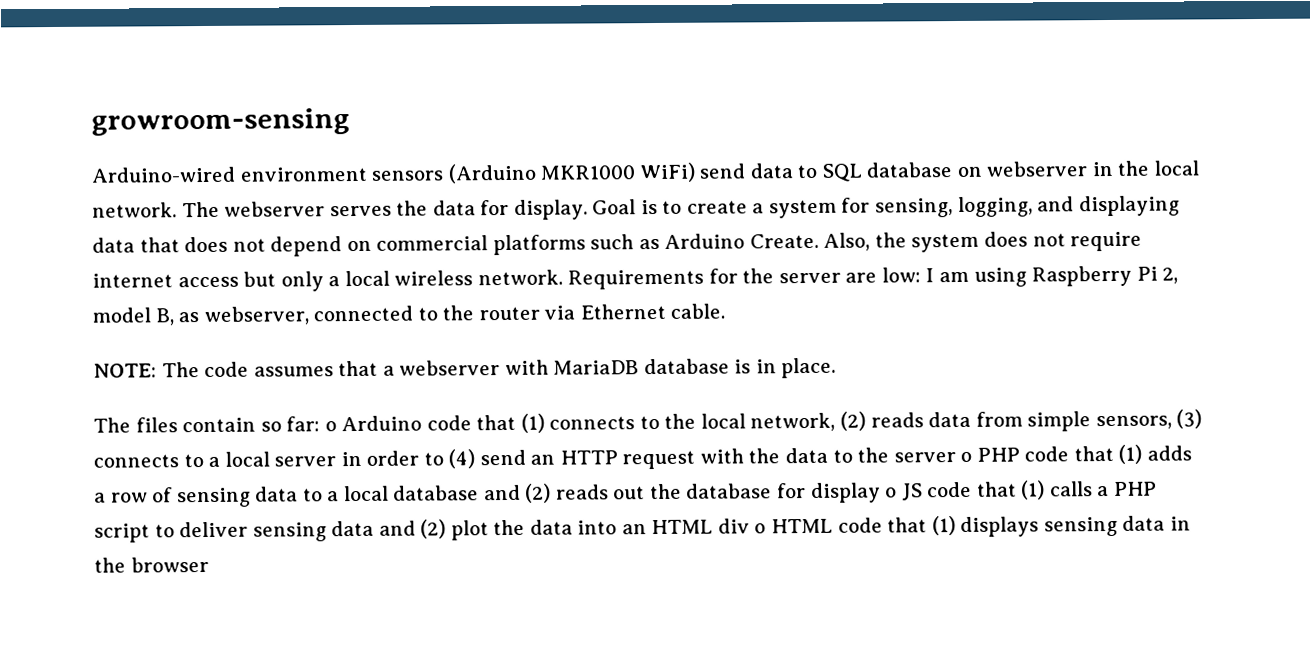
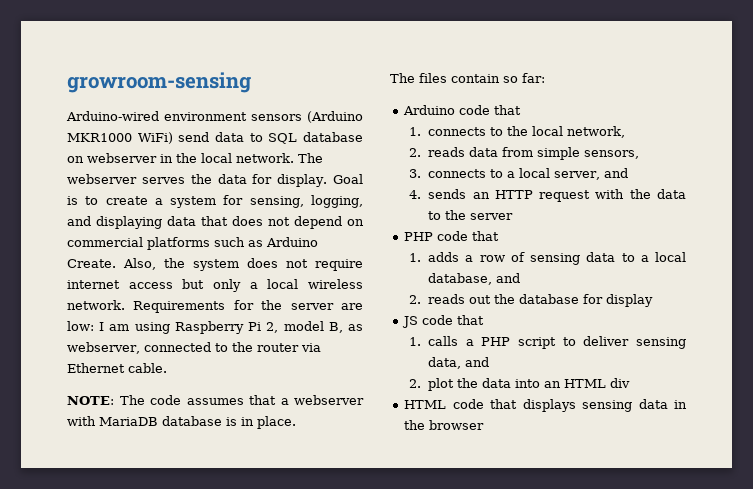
[324,421,337,432] o -> (545, 78) //
[520,413,545,433] (1) -> [409,127,422,136] // 1.
[840,411,867,431] (2) -> [409,148,422,157] // 2.
[1176,409,1203,429] (3) -> [409,169,422,178] // 3.
[274,449,526,469] server in order to (4) send -> [554,168,629,180] [409,189,467,199] server, and // 4. sends
[960,451,973,462] o -> (514, 216) //
[1118,444,1143,464] (1) -> [409,253,422,262] // 1.
[393,483,552,503] database and (2) -> [428,273,521,285] [409,295,422,304] database, and // 2.
[885,487,898,498] o -> (654, 300) //
[1021,480,1046,500] (1) -> [409,337,422,346] // 1.
[331,519,447,539] data and (2) -> [428,357,490,369] [409,379,422,388] data, and // 2.
[754,523,767,534] o -> (631, 383) //
[931,516,956,536] (1) -> (518, 404) none

